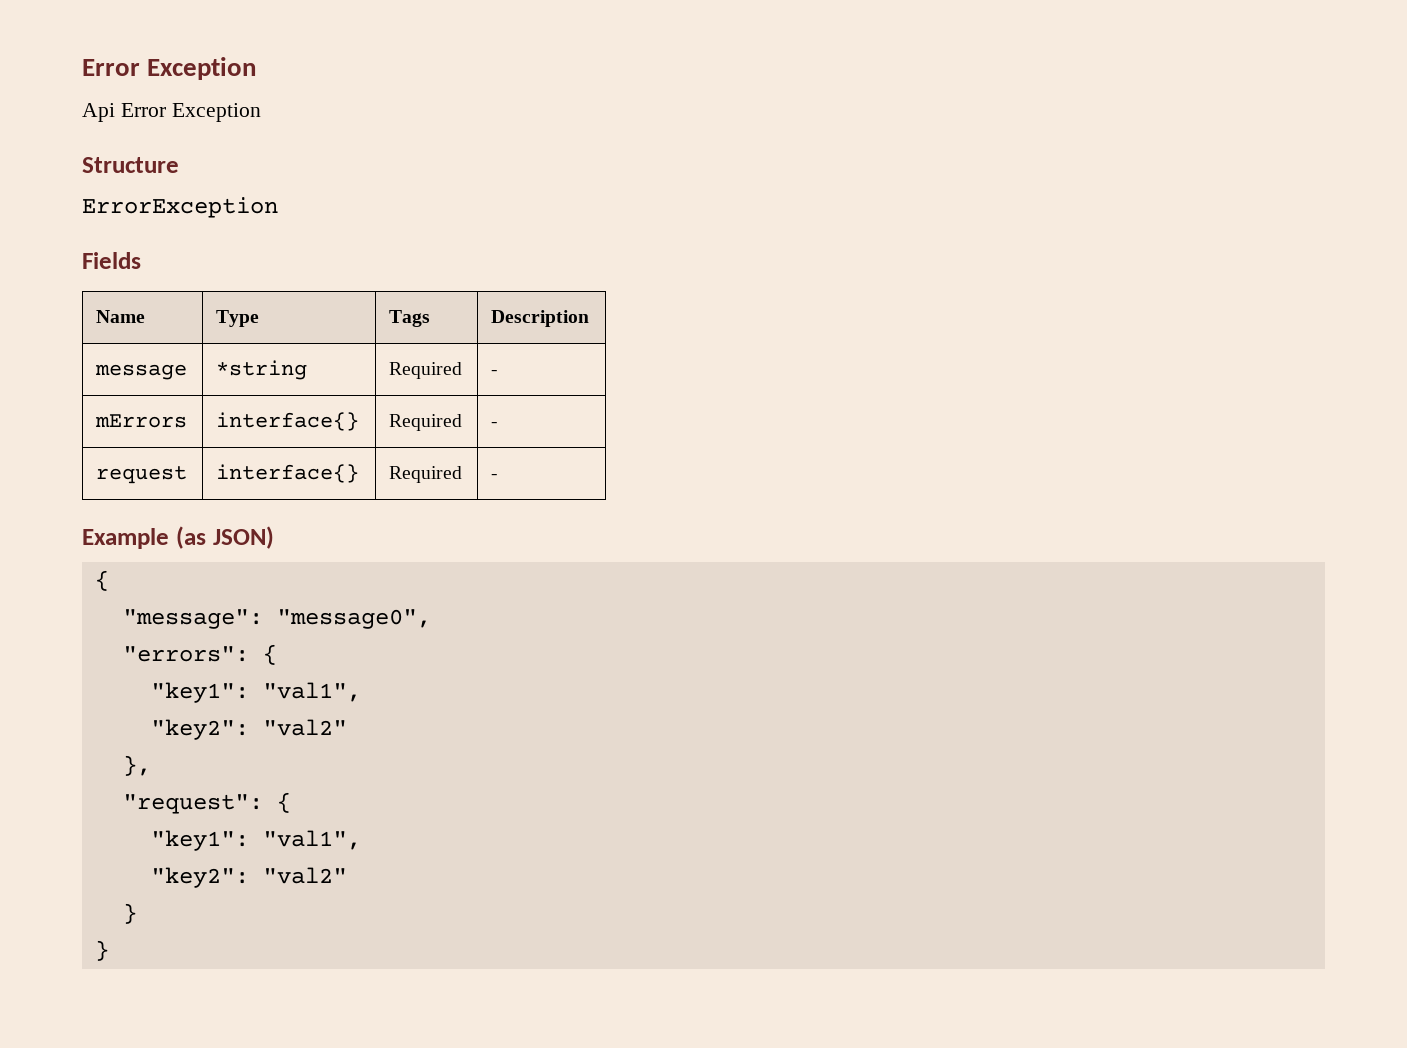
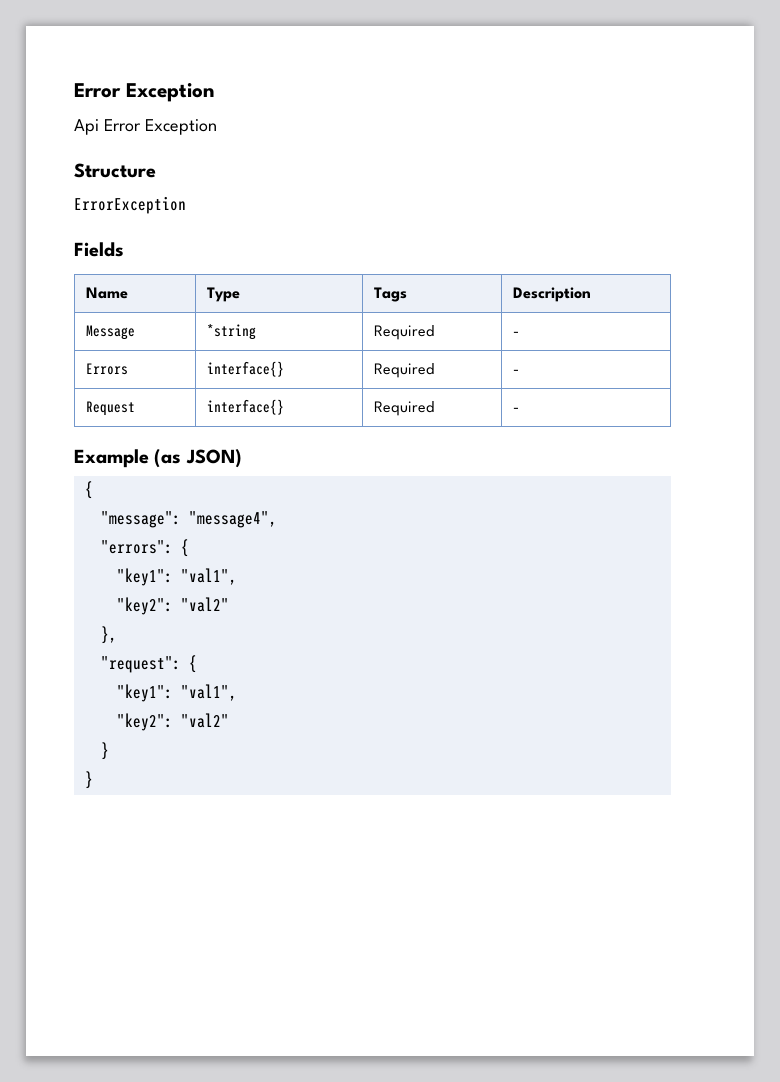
[95,364,188,380] message -> [85,325,135,340] Message
[95,414,188,428] [216,412,360,431] [389,414,463,431] [491,422,499,427] [96,466,188,484] mErrors | interface{} | Required | - // request -> [85,363,128,375] [206,361,284,377] [373,363,434,378] [512,369,519,374] [85,401,135,416] Errors | interface{} | Required | - // Request
[276,609,431,629] "message0", -> [188,511,277,528] "message4",

